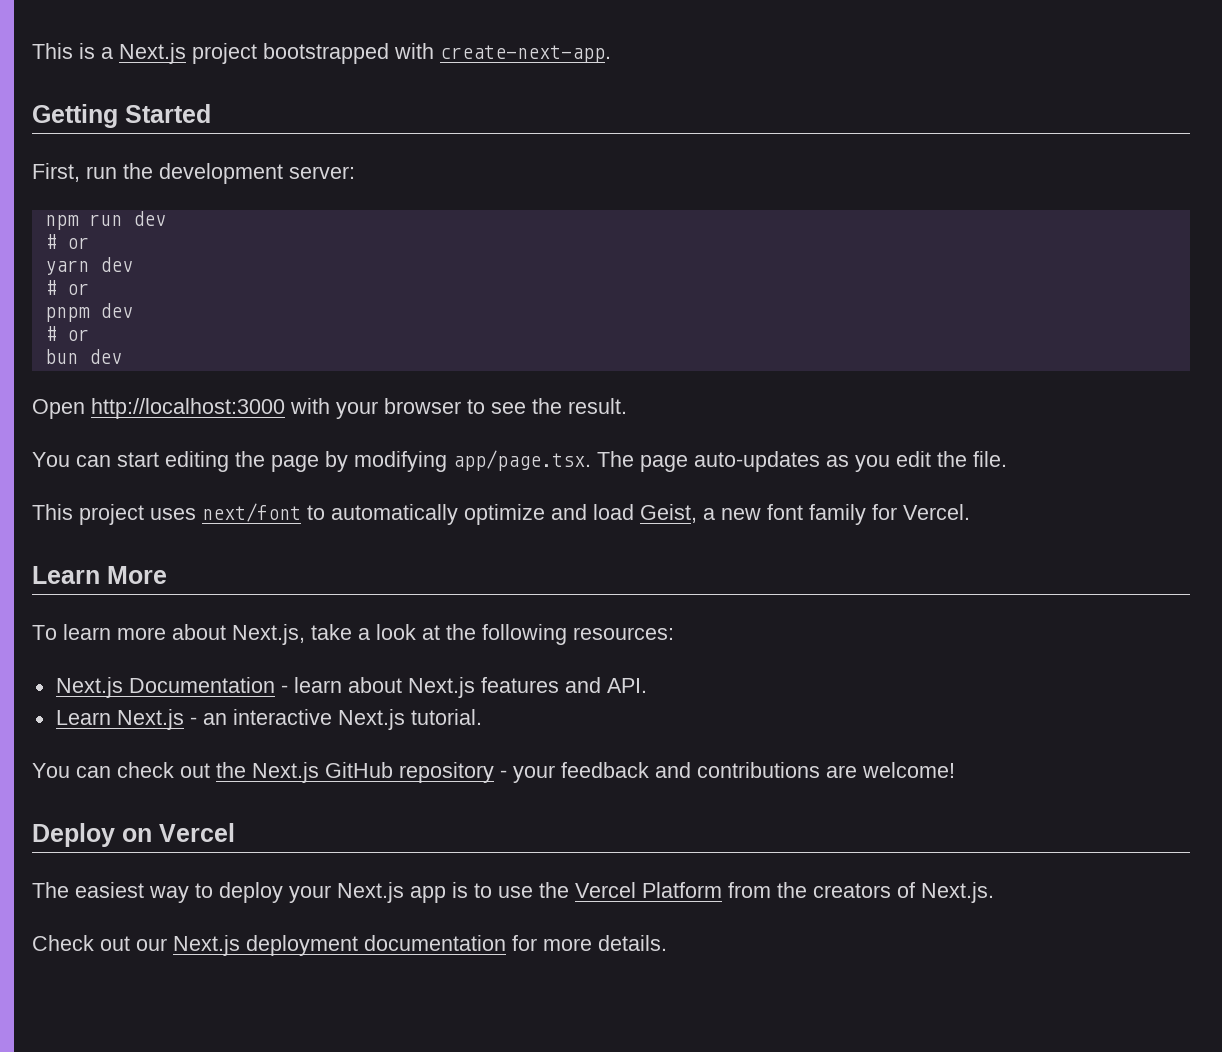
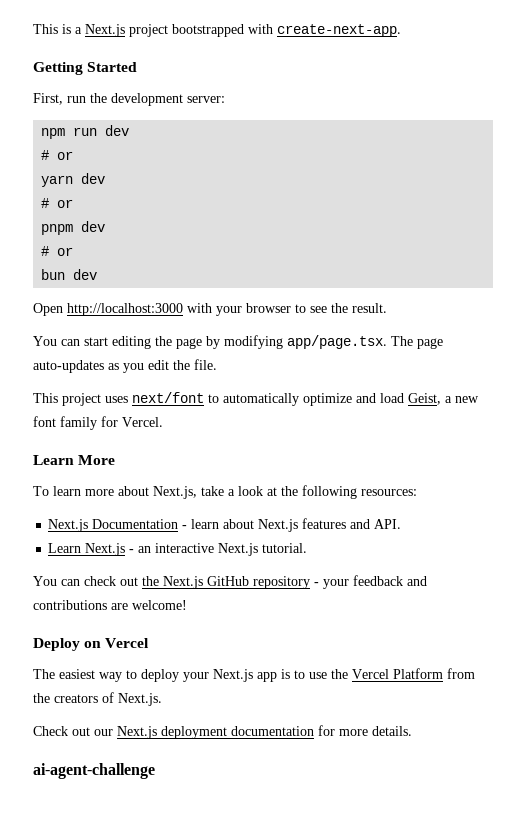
(667, 943) none -> [33,763,155,779] // ai-agent-challenge

